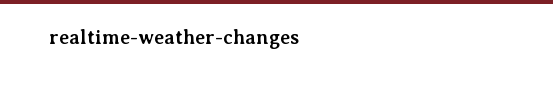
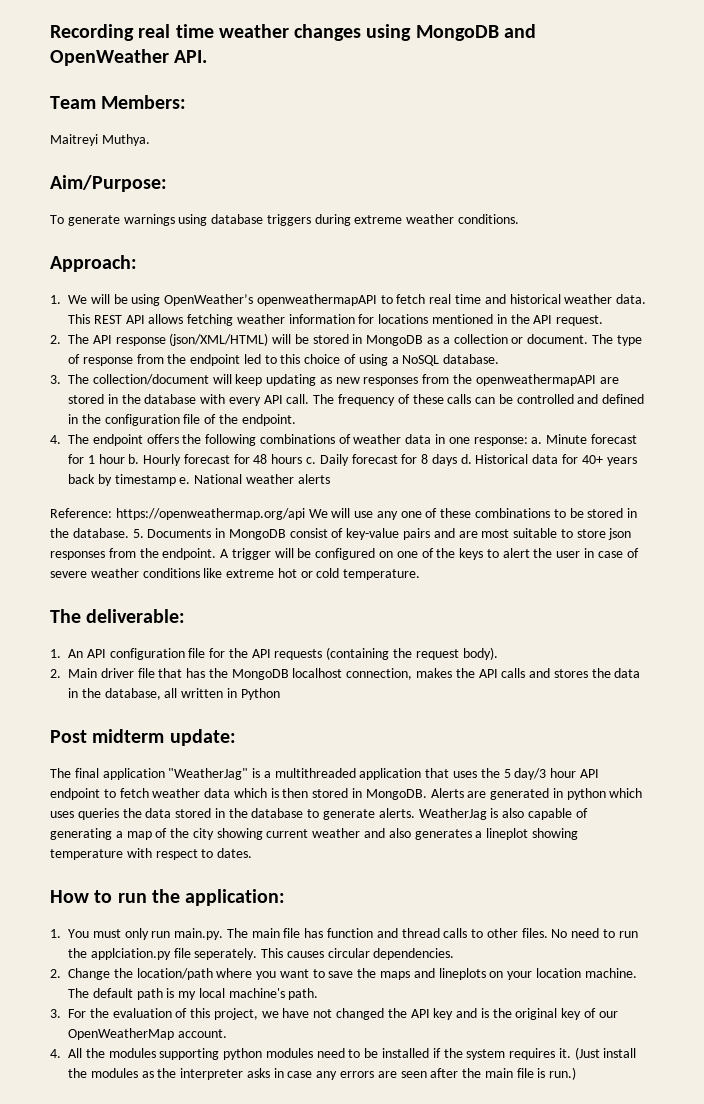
[49,29,299,49] realtime-weather-changes -> [50,24,536,41] [50,49,208,66] [50,95,187,109] [50,134,150,146] [50,175,167,192] [50,214,520,226] [50,255,137,272] [50,294,647,306] [68,314,604,326] [50,333,642,346] [68,354,500,366] [50,374,619,386] [68,394,645,406] [68,414,296,426] [50,434,637,446] [68,454,637,466] [68,474,330,486] [50,508,638,520] [50,528,632,540] [50,548,639,560] [50,568,421,580] [50,609,186,623] [50,647,498,660] [50,668,641,680] [68,688,280,700] [50,729,236,746] [50,768,599,780] [50,788,643,800] [50,808,588,820] [50,828,578,840] [50,848,253,860] [50,889,286,906] [50,928,638,940] [68,948,455,960] [50,968,637,980] [68,988,319,1000] [50,1008,618,1020] [68,1028,227,1040] [50,1047,637,1060] [68,1067,577,1080] Recording real time weather changes using MongoDB and OpenWeather API. // Team Members: // Maitreyi Muthya. // Aim/Purpose: // To generate warnings using database triggers during extreme weather conditions. // Approach: // 1. We will be using OpenWeather’s openweathermapAPI to fetch real time and historical weather data. This REST API allows fetching weather information for locations mentioned in the API request. // 2. The API response (json/XML/HTML) will be stored in MongoDB as a collection or document. The type of response from the endpoint led to this choice of using a NoSQL database. // 3. The collection/document will keep updating as new responses from the openweathermapAPI are stored in the database with every API call. The frequency of these calls can be controlled and defined in the configuration file of the endpoint. // 4. The endpoint offers the following combinations of weather data in one response: a. Minute forecast for 1 hour b. Hourly forecast for 48 hours c. Daily forecast for 8 days d. Historical data for 40+ years back by timestamp e. National weather alerts // Reference: https://openweathermap.org/api We will use any one of these combinations to be stored in the database. 5. Documents in MongoDB consist of key-value pairs and are most suitable to store json responses from the endpoint. A trigger will be configured on one of the keys to alert the user in case of severe weather conditions like extreme hot or cold temperature. // The deliverable: // 1. An API configuration file for the API requests (containing the request body). // 2. Main driver file that has the MongoDB localhost connection, makes the API calls and stores the data in the database, all written in Python // Post midterm update: // The final application "WeatherJag" is a multithreaded application that uses the 5 day/3 hour API endpoint to fetch weather data which is then stored in MongoDB. Alerts are generated in python which uses queries the data stored in the database to generate alerts. WeatherJag is also capable of generating a map of the city showing current weather and also generates a lineplot showing temperature with respect to dates. // How to run the application: // 1. You must only run main.py. The main file has function and thread calls to other files. No need to run the applciation.py file seperately. This causes circular dependencies. // 2. Change the location/path where you want to save the maps and lineplots on your location machine. The default path is my local machine's path. // 3. For the evaluation of this project, we have not changed the API key and is the original key of our OpenWeatherMap account. // 4. All the modules supporting python modules need to be installed if the system requires it. (Just install the modules as the interpreter asks in case any errors are seen after the main file is run.)

